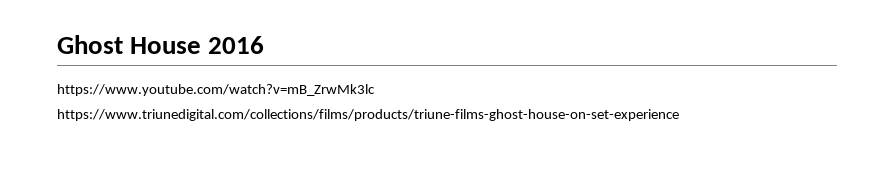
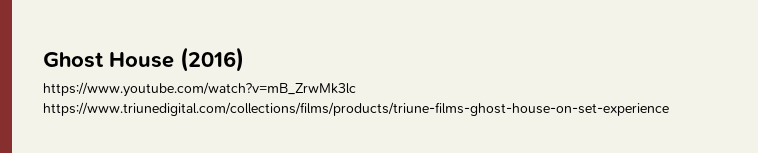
[208,36,265,54] 2016 -> [180,47,244,72] (2016)

